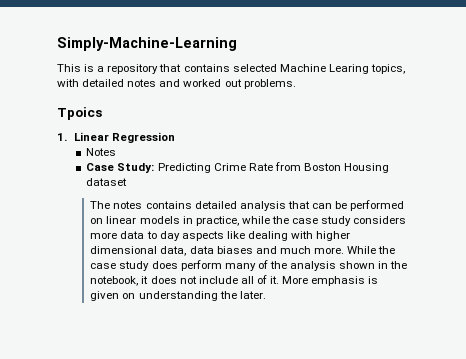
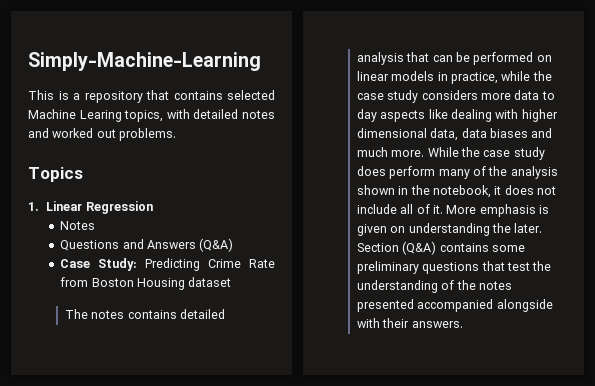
[57,107,102,120] Tpoics -> [28,167,83,182] Topics
(117, 152) none -> [60,238,234,252] // Questions and Answers (Q&A)
(266, 295) none -> [356,241,525,255] [356,261,552,274] [356,280,512,293] [356,299,553,312] [356,318,463,328] Section (Q&A) contains some preliminary questions that test the understanding of the notes presented accompanied alongside with their answers.

